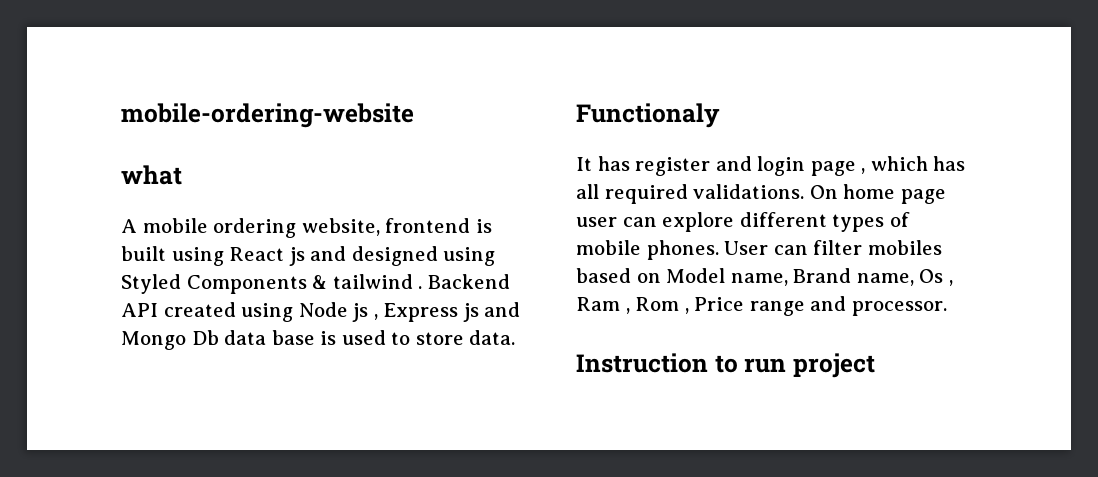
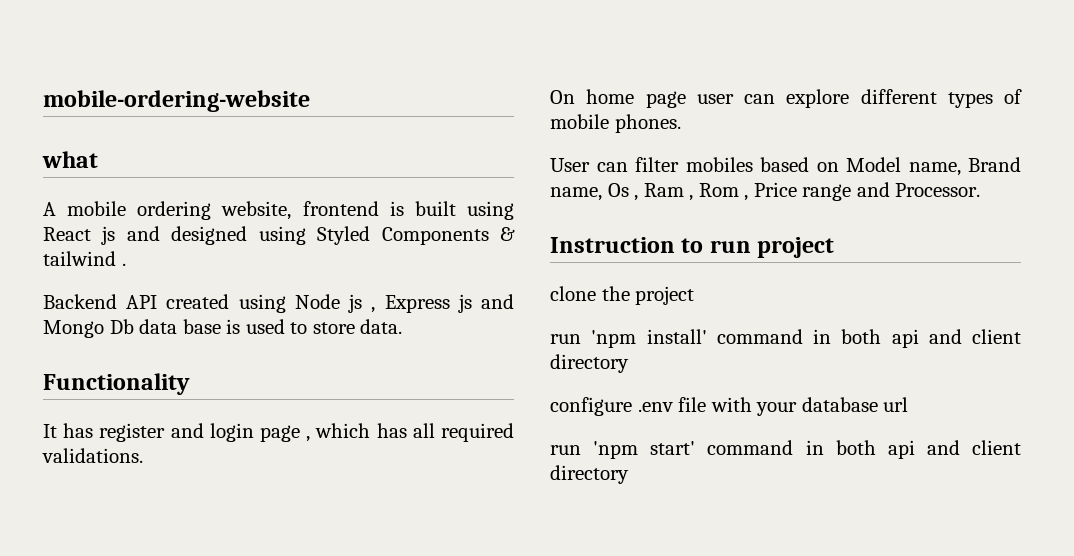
(423, 287) none -> (126, 264) //
[576,103,720,128] Functionaly -> [43,373,190,395] Functionality
(805, 191) none -> (143, 455) //
(719, 250) none -> (681, 123) //
[851,301,947,316] processor. -> [895,183,981,197] Processor.
(875, 365) none -> [550,286,695,305] [550,329,1021,348] [550,354,629,373] [550,397,909,416] [550,440,1021,459] [550,465,629,484] // clone the project // run 'npm install' command in both api and client directory // configure .env file with your database url // run 'npm start' command in both api and client directory

